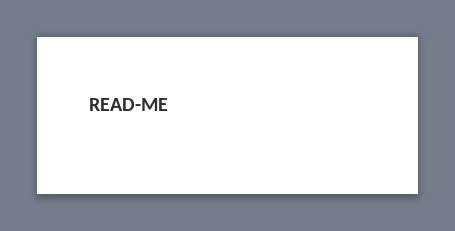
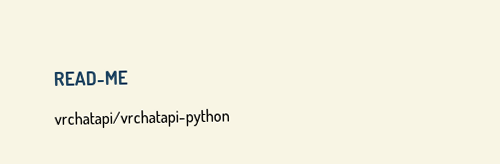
(168, 104) none -> [54,108,230,130] // vrchatapi/vrchatapi-python

